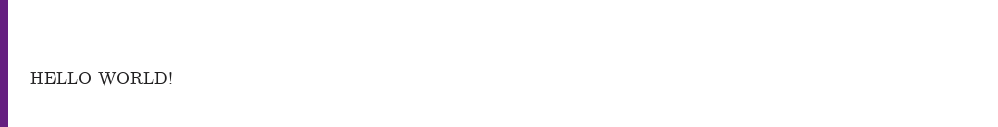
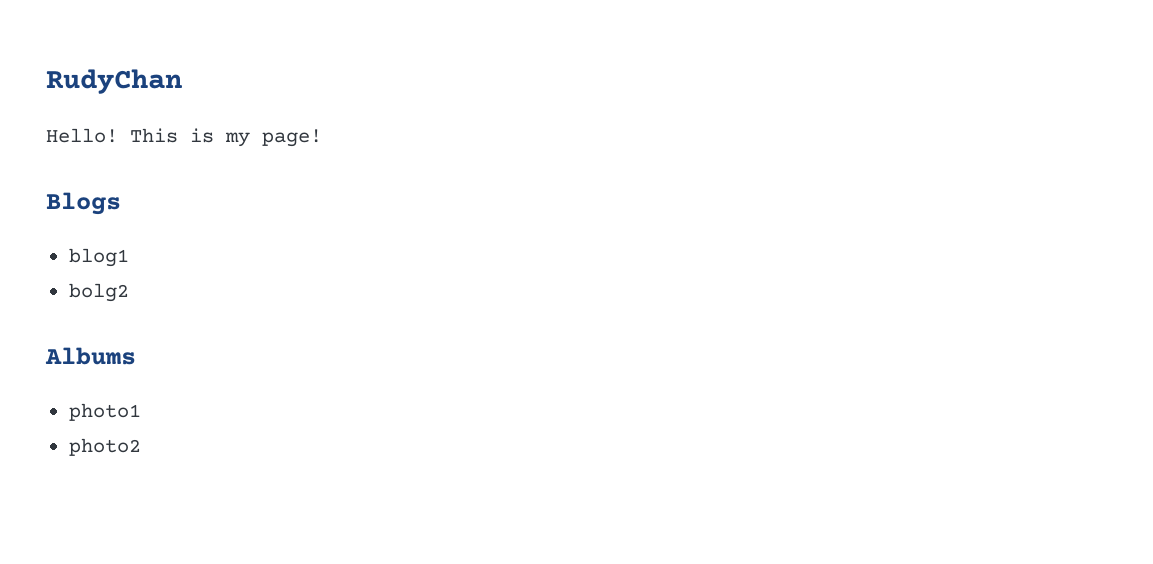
[30,72,173,87] HELLO WORLD! -> [46,69,182,94] [46,128,322,147] [46,192,121,215] [68,248,129,267] [68,283,129,302] [45,347,136,365] [68,403,141,421] [68,438,141,456] RudyChan // Hello! This is my page! // Blogs // blog1 // bolg2 // Albums // photo1 // photo2

